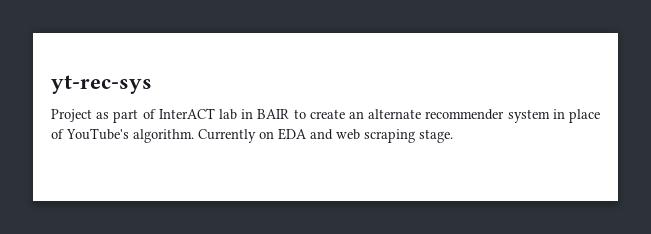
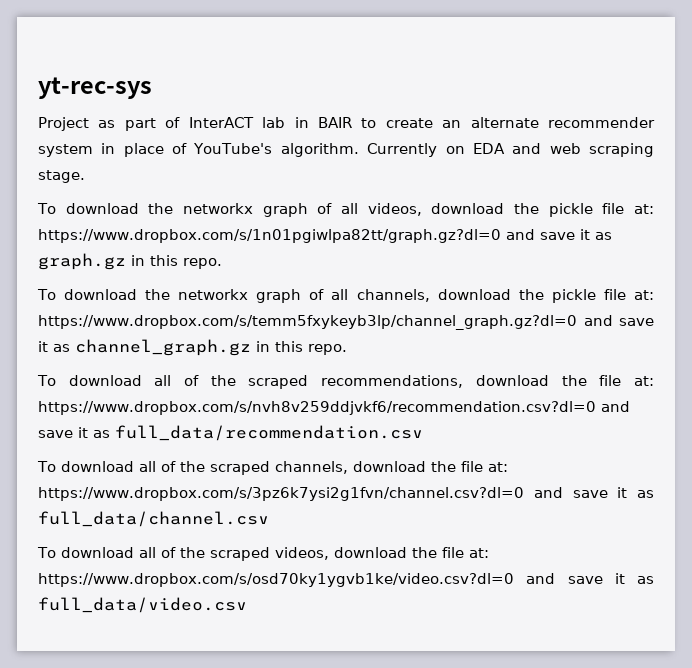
(453, 136) none -> [37,203,654,217] [38,229,612,243] [38,253,222,270] [37,289,654,303] [38,315,654,330] [38,339,347,356] [37,375,654,389] [38,401,630,415] [38,425,423,441] [37,461,508,475] [38,487,654,501] [38,511,269,527] [37,547,489,561] [38,573,654,587] [38,597,247,613] // To download the networkx graph of all videos, download the pickle file at: https://www.dropbox.com/s/1n01pgiwlpa82tt/graph.gz?dl=0 and save it as graph.gz in this repo. // To download the networkx graph of all channels, download the pickle file at: https://www.dropbox.com/s/temm5fxykeyb3lp/channel_graph.gz?dl=0 and save it as channel_graph.gz in this repo. // To download all of the scraped recommendations, download the file at: https://www.dropbox.com/s/nvh8v259ddjvkf6/recommendation.csv?dl=0 and save it as full_data/recommendation.csv // To download all of the scraped channels, download the file at: https://www.dropbox.com/s/3pz6k7ysi2g1fvn/channel.csv?dl=0 and save it as full_data/channel.csv // To download all of the scraped videos, download the file at: https://www.dropbox.com/s/osd70ky1ygvb1ke/video.csv?dl=0 and save it as full_data/video.csv

